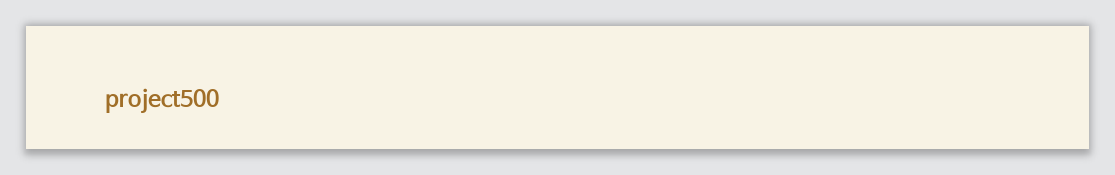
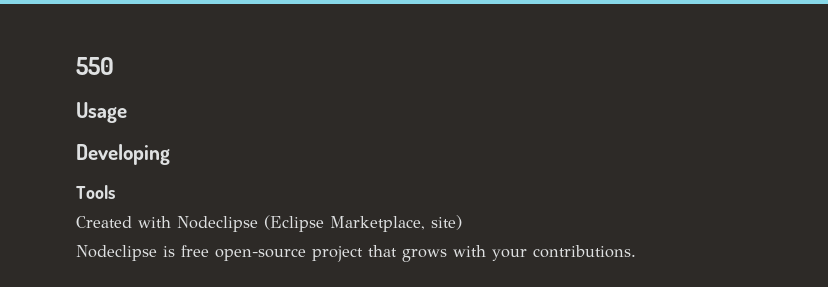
[105,88,219,114] project500 -> [76,57,114,75] [76,102,127,123] [76,144,170,165] [76,185,115,199] [76,215,462,232] [76,245,636,262] 550 // Usage // Developing // Tools // Created with Nodeclipse (Eclipse Marketplace, site) // Nodeclipse is free open-source project that grows with your contributions.

